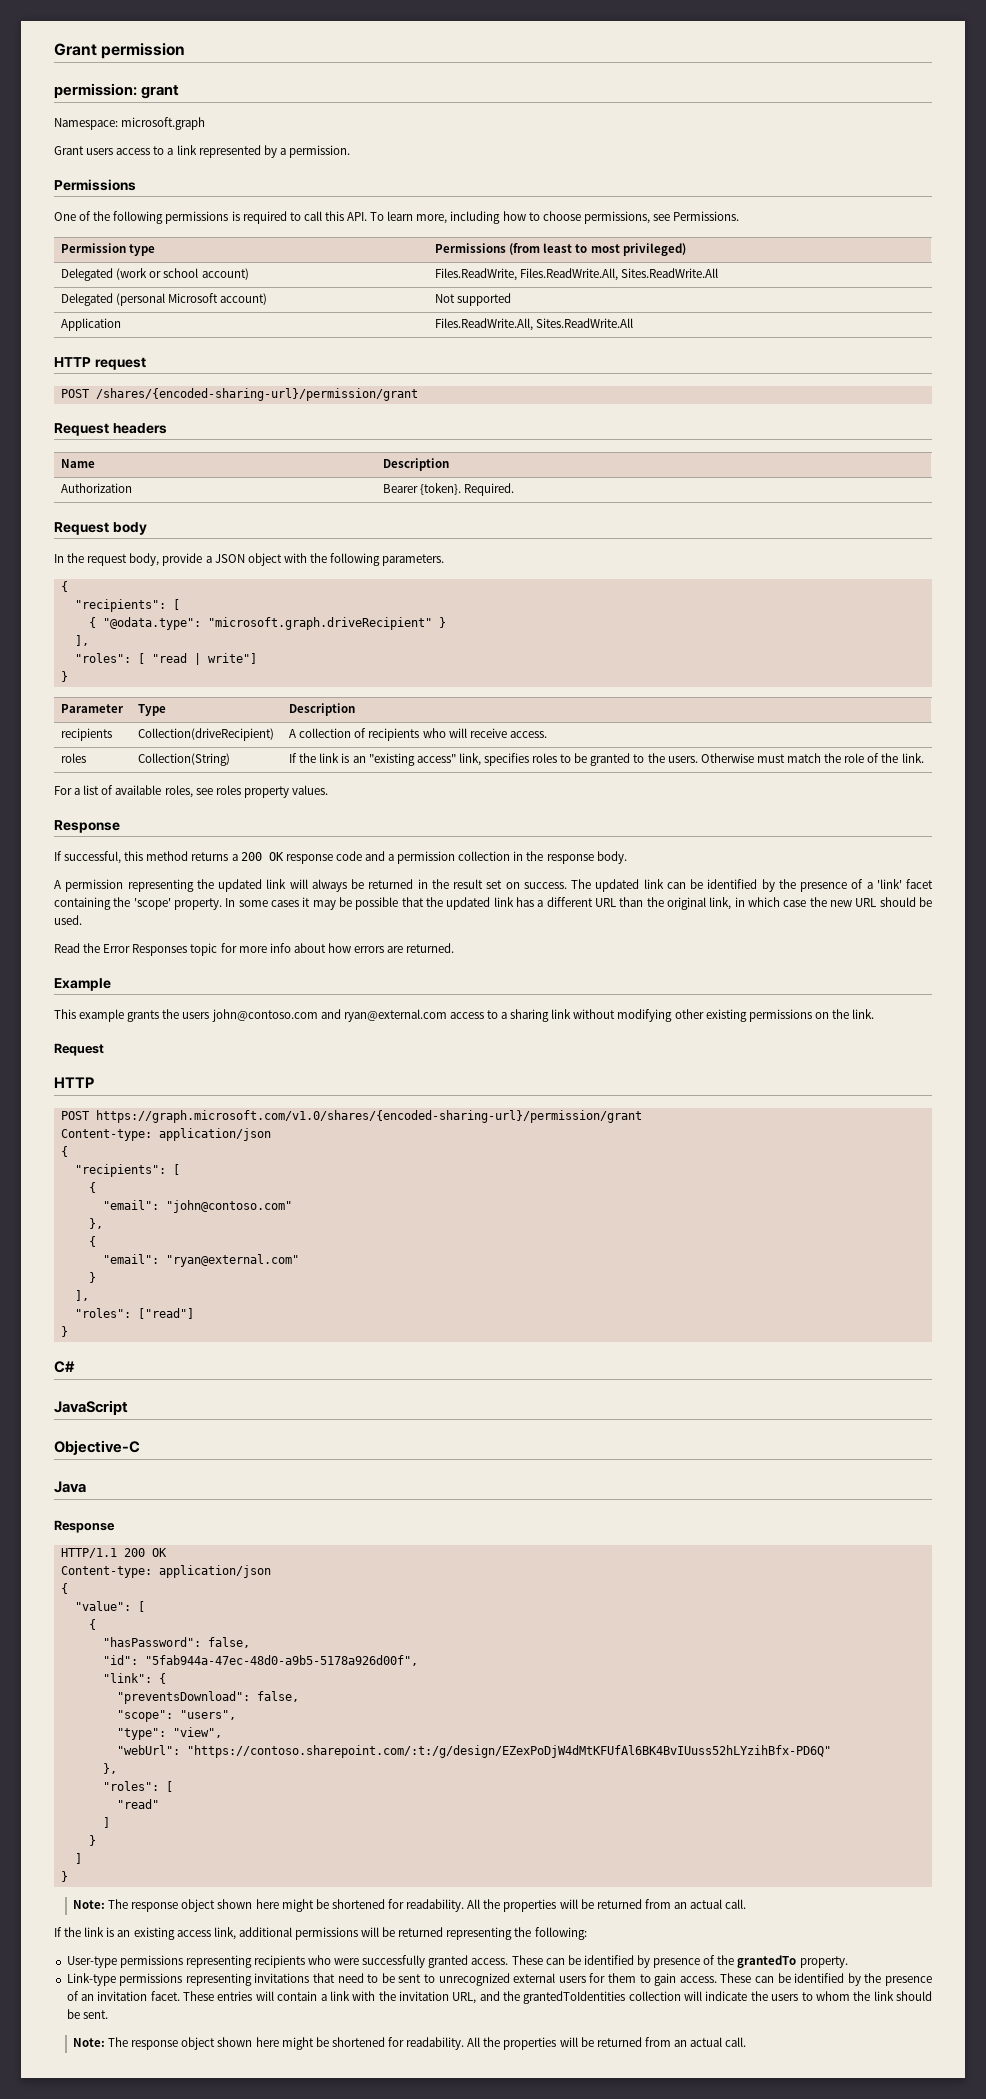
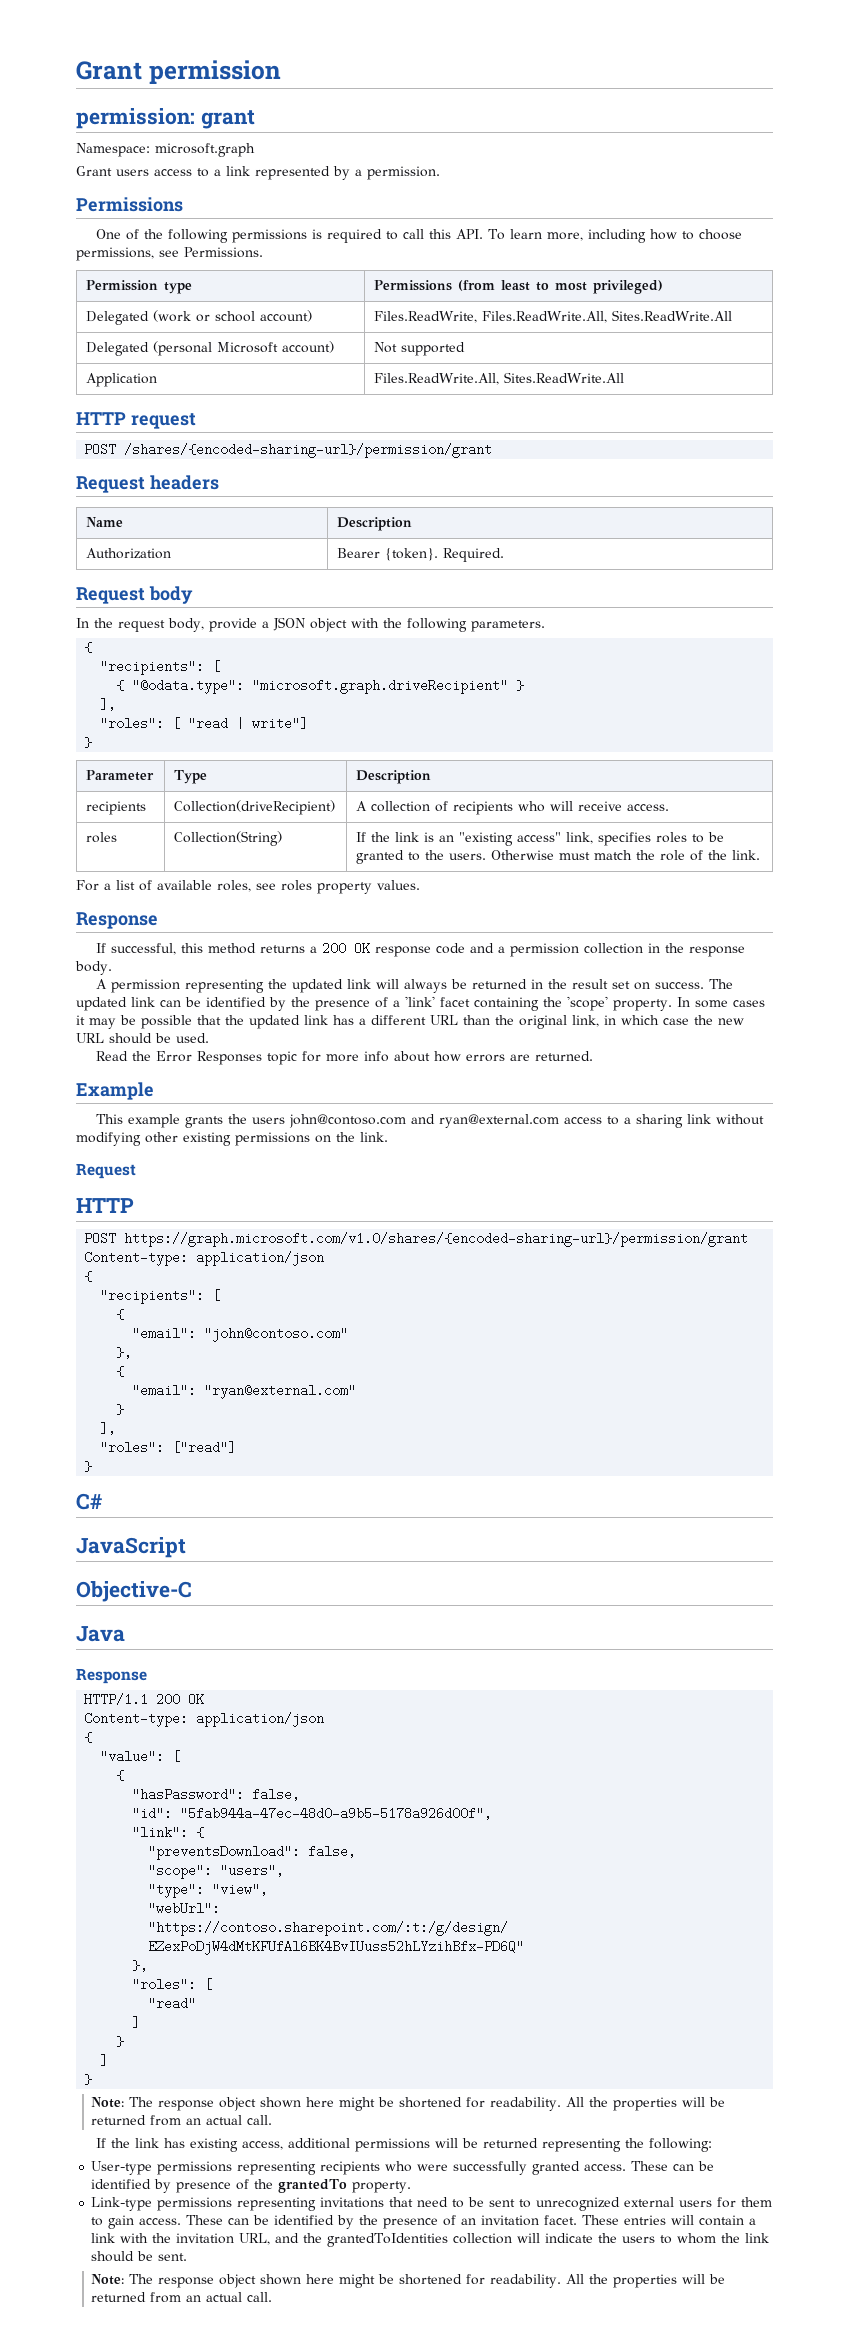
[106,1927,236,1940] is an existing access link, -> [164,2138,284,2152] has existing access,

